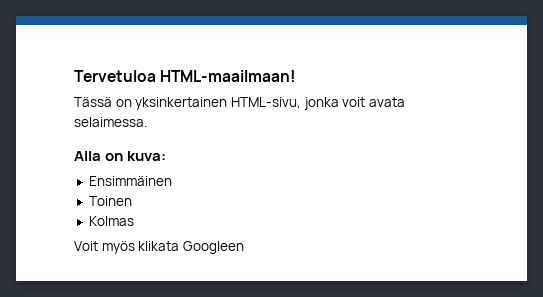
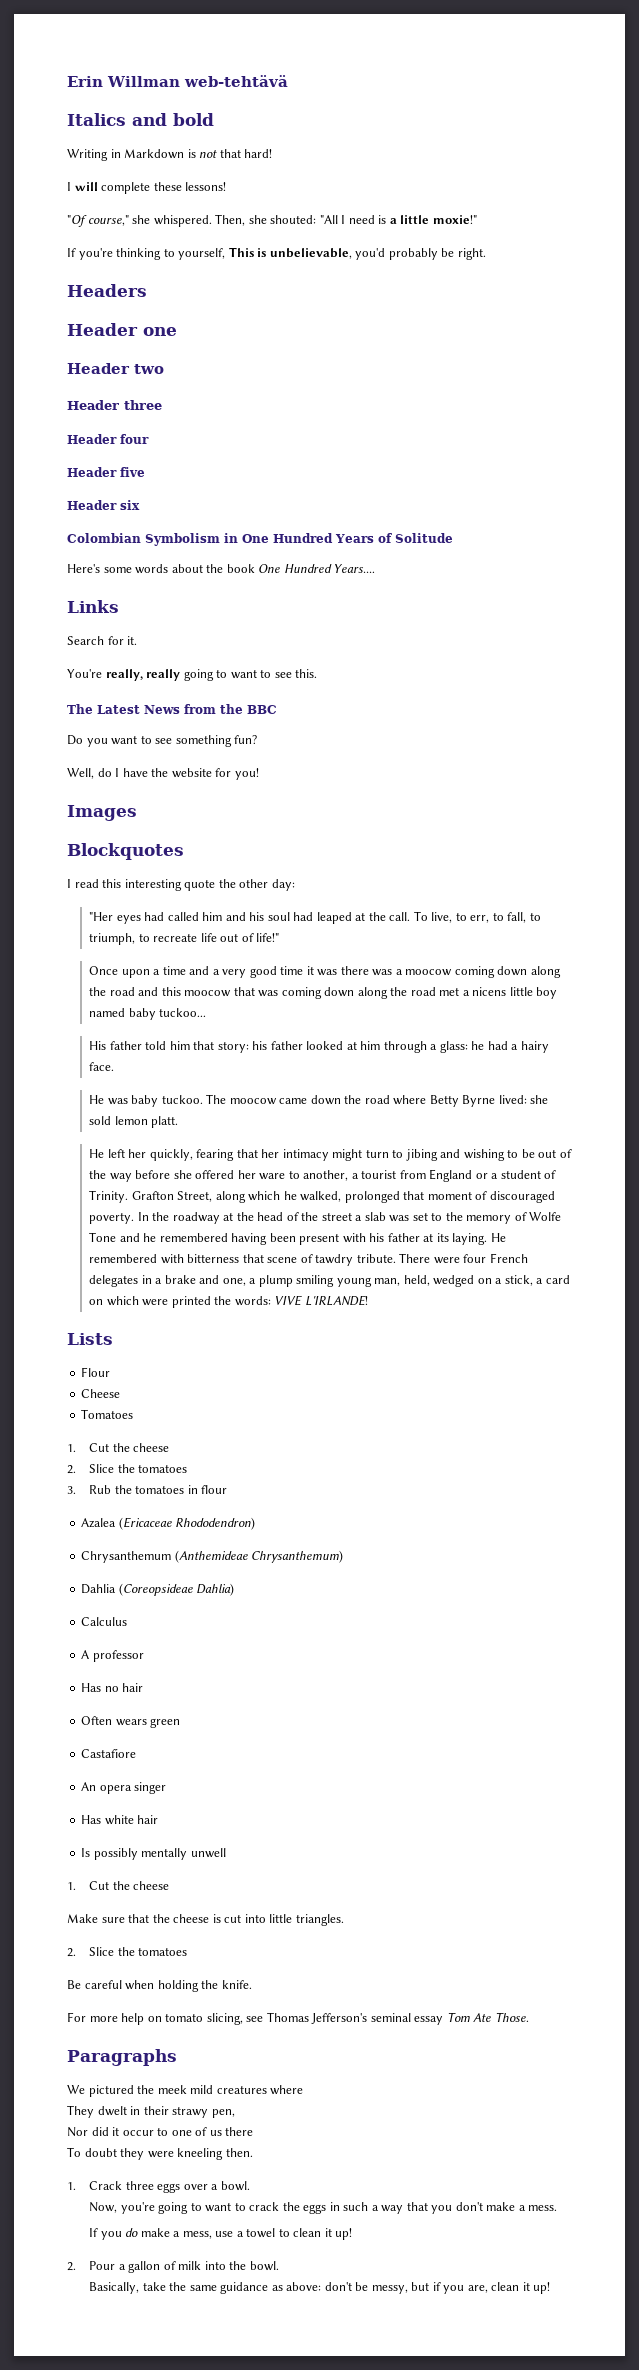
[74,70,297,82] [74,97,405,110] [74,117,147,127] [74,151,167,161] [88,176,172,186] [88,196,132,206] [88,216,134,226] [74,241,244,254] Tervetuloa HTML-maailmaan! // Tässä on yksinkertainen HTML-sivu, jonka voit avata selaimessa. // Alla on kuva: // Ensimmäinen // Toinen // Kolmas // Voit myös klikata Googleen -> [67,75,288,87] [67,113,214,126] [67,149,273,161] [67,182,227,194] [67,214,477,227] [67,247,486,260] [67,284,147,297] [67,323,177,336] [67,363,164,374] [67,400,162,410] [67,434,149,444] [67,467,145,477] [67,500,140,510] [67,533,453,546] [67,564,376,574] [67,600,119,613] [67,636,138,645] [67,669,318,681] [67,704,277,714] [67,735,258,747] [67,768,259,780] [67,805,137,821] [67,843,184,860] [67,879,295,891] [89,911,541,924] [89,933,280,945] [89,966,561,978] [89,987,558,999] [89,1008,207,1020] [89,1041,549,1053] [89,1062,115,1071] [89,1094,549,1107] [89,1116,179,1128] [89,1149,572,1161] [89,1169,557,1182] [89,1190,555,1203] [89,1212,562,1224] [89,1232,506,1245] [89,1253,528,1266] [89,1275,570,1287] [89,1295,368,1308] [67,1333,113,1345] [81,1367,111,1377] [81,1389,121,1398] [81,1409,134,1419] [67,1443,170,1452] [67,1464,188,1474] [67,1485,228,1494] [81,1517,256,1530] [81,1550,344,1563] [81,1583,235,1596] [81,1617,128,1626] [81,1650,144,1662] [81,1683,144,1692] [81,1716,181,1728] [81,1749,137,1758] [81,1782,167,1794] [81,1815,159,1825] [81,1848,226,1860] [67,1881,170,1890] [67,1914,344,1926] [67,1947,188,1957] [67,1980,252,1992] [67,2012,529,2025] [67,2049,177,2066] [67,2085,304,2097] [67,2105,235,2118] [67,2127,254,2137] [67,2147,253,2160] [67,2181,250,2193] [89,2202,558,2214] [89,2228,353,2240] [67,2261,279,2273] [89,2282,551,2294] Erin Willman web-tehtävä // Italics and bold // Writing in Markdown is not that hard! // I will complete these lessons! // "Of course," she whispered. Then, she shouted: "All I need is a little moxie!" // If you're thinking to yourself, This is unbelievable, you'd probably be right. // Headers // Header one // Header two // Header three // Header four // Header five // Header six // Colombian Symbolism in One Hundred Years of Solitude // Here's some words about the book One Hundred Years.... // Links // Search for it. // You're really, really going to want to see this. // The Latest News from the BBC // Do you want to see something fun? // Well, do I have the website for you! // Images // Blockquotes // I read this interesting quote the other day: // "Her eyes had called him and his soul had leaped at the call. To live, to err, to fall, to triumph, to recreate life out of life!" // Once upon a time and a very good time it was there was a moocow coming down along the road and this moocow that was coming down along the road met a nicens little boy named baby tuckoo... // His father told him that story: his father looked at him through a glass: he had a hairy face. // He was baby tuckoo. The moocow came down the road where Betty Byrne lived: she sold lemon platt. // He left her quickly, fearing that her intimacy might turn to jibing and wishing to be out of the way before she offered her ware to another, a tourist from England or a student of Trinity. Grafton Street, along which he walked, prolonged that moment of discouraged poverty. In the roadway at the head of the street a slab was set to the memory of Wolfe Tone and he remembered having been present with his father at its laying. He remembered with bitterness that scene of tawdry tribute. There were four French delegates in a brake and one, a plump smiling young man, held, wedged on a stick, a card on which were printed the words: VIVE L'IRLANDE! // Lists // Flour // Cheese // Tomatoes // 1. Cut the cheese // 2. Slice the tomatoes // 3. Rub the tomatoes in flour // Azalea (Ericaceae Rhododendron) // Chrysanthemum (Anthemideae Chrysanthemum) // Dahlia (Coreopsideae Dahlia) // Calculus // A professor // Has no hair // Often wears green // Castafiore // An opera singer // Has white hair // Is possibly mentally unwell // 1. Cut the cheese // Make sure that the cheese is cut into little triangles. // 2. Slice the tomatoes // Be careful when holding the knife. // For more help on tomato slicing, see Thomas Jefferson's seminal essay Tom Ate Those. // Paragraphs // We pictured the meek mild creatures where // They dwelt in their strawy pen, // Nor did it occur to one of us there // To doubt they were kneeling then. // 1. Crack three eggs over a bowl. // Now, you're going to want to crack the eggs in such a way that you don't make a mess. // If you do make a mess, use a towel to clean it up! // 2. Pour a gallon of milk into the bowl. // Basically, take the same guidance as above: don't be messy, but if you are, clean it up!

